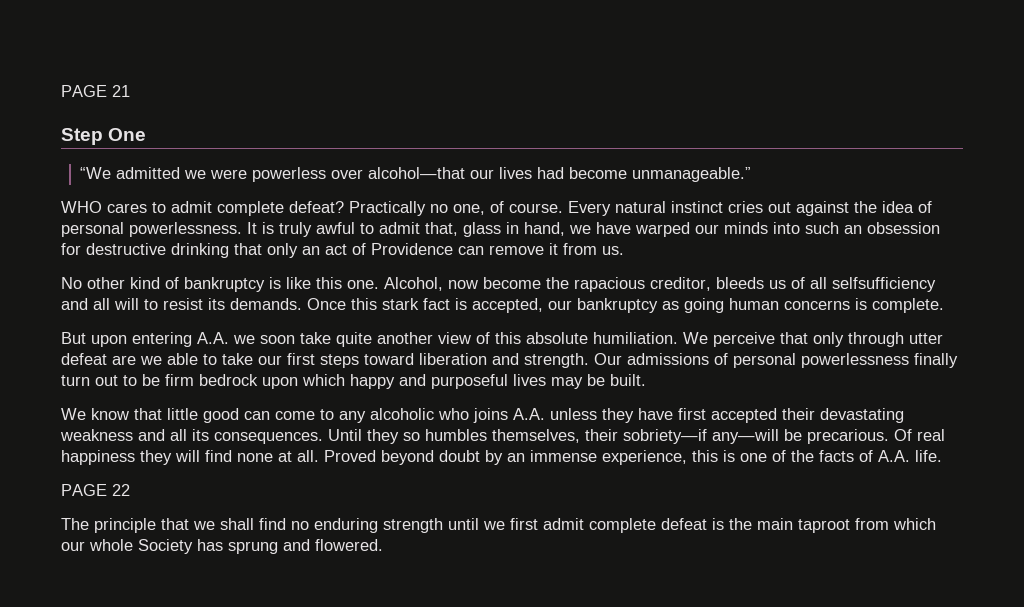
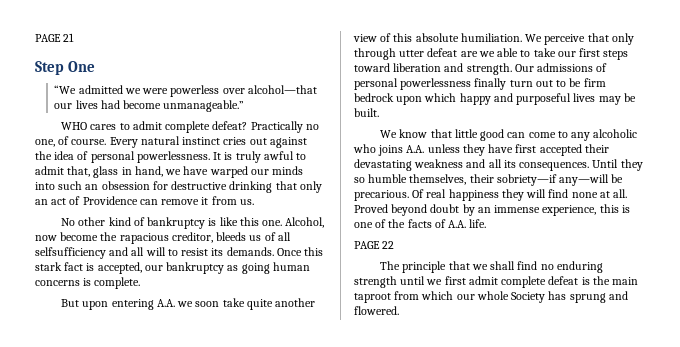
[425,429,487,441] humbles -> [368,174,408,183] humble

